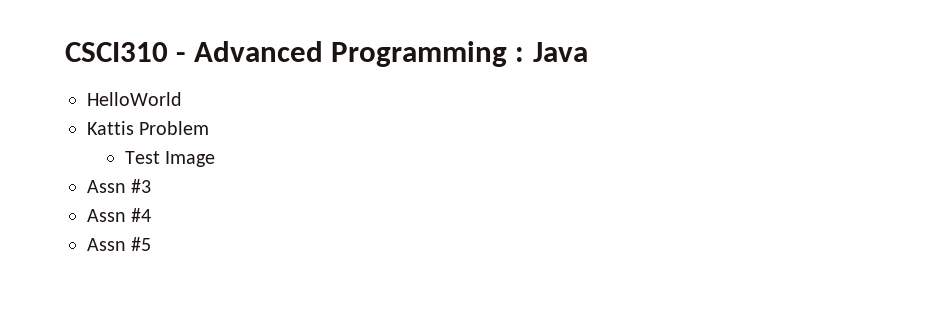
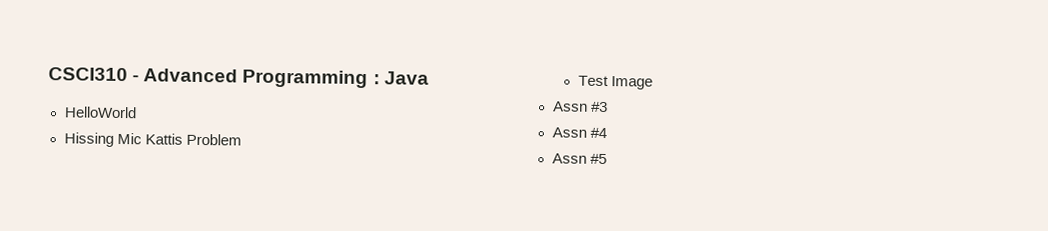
(182, 99) none -> [63,132,142,147] Hissing Mic

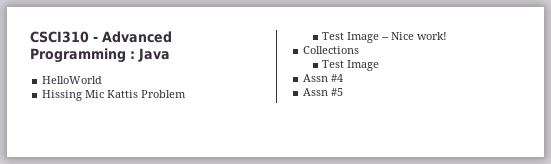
[552,101,608,113] // Assn #3 -> [382,32,448,40] [303,46,360,54] [322,60,380,71] -- Nice work! // Collections // Test Image

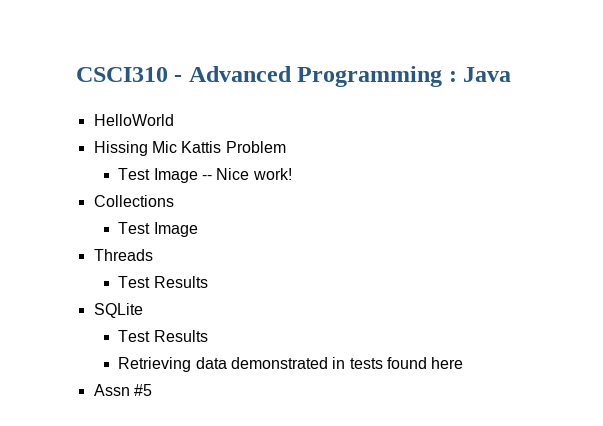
[303,74,344,82] Assn #4 -> [93,249,153,261] [118,276,208,288] [93,303,143,318] [118,330,208,342] [118,357,464,372] Threads // Test Results // SQLite // Test Results // Retrieving data demonstrated in tests found here

